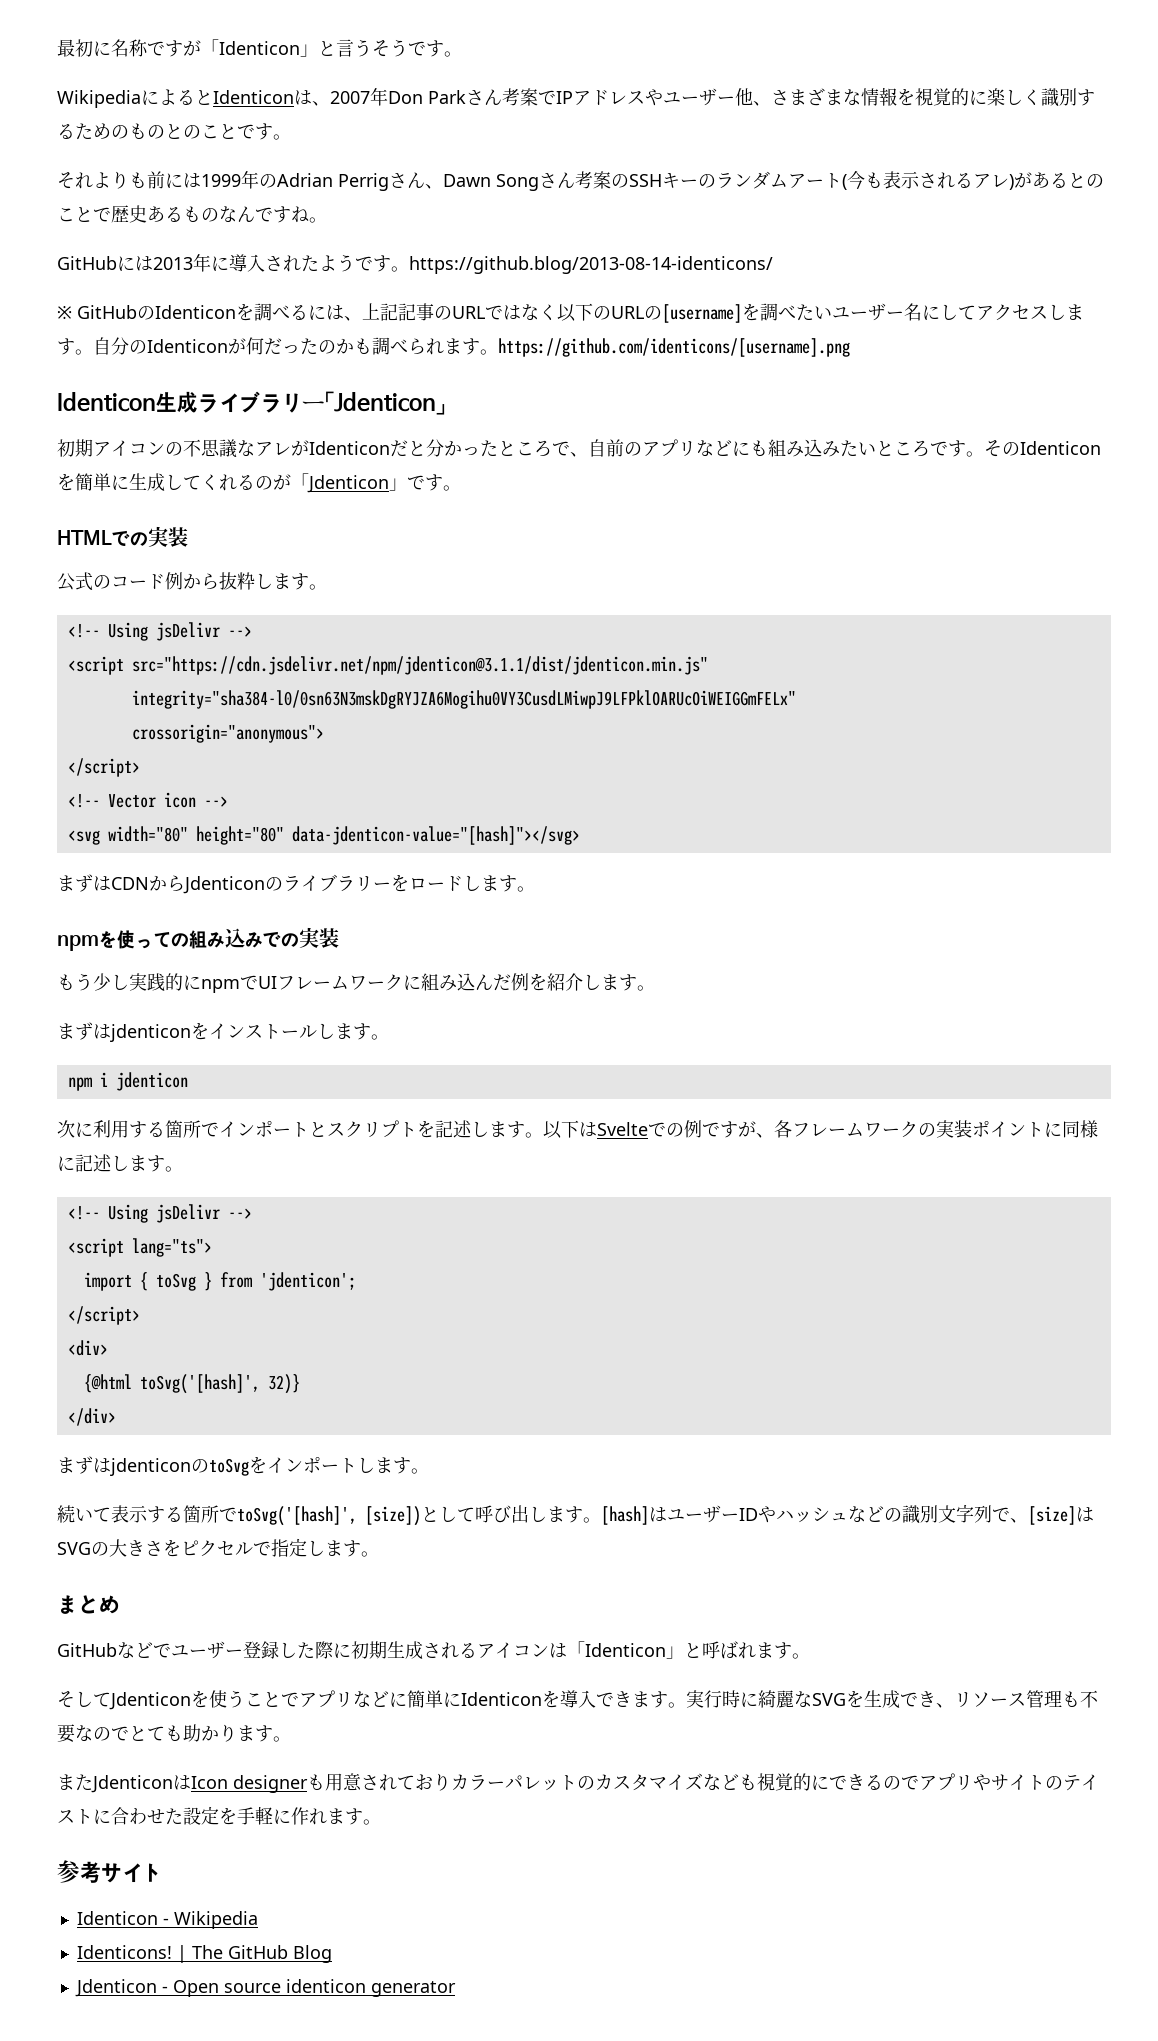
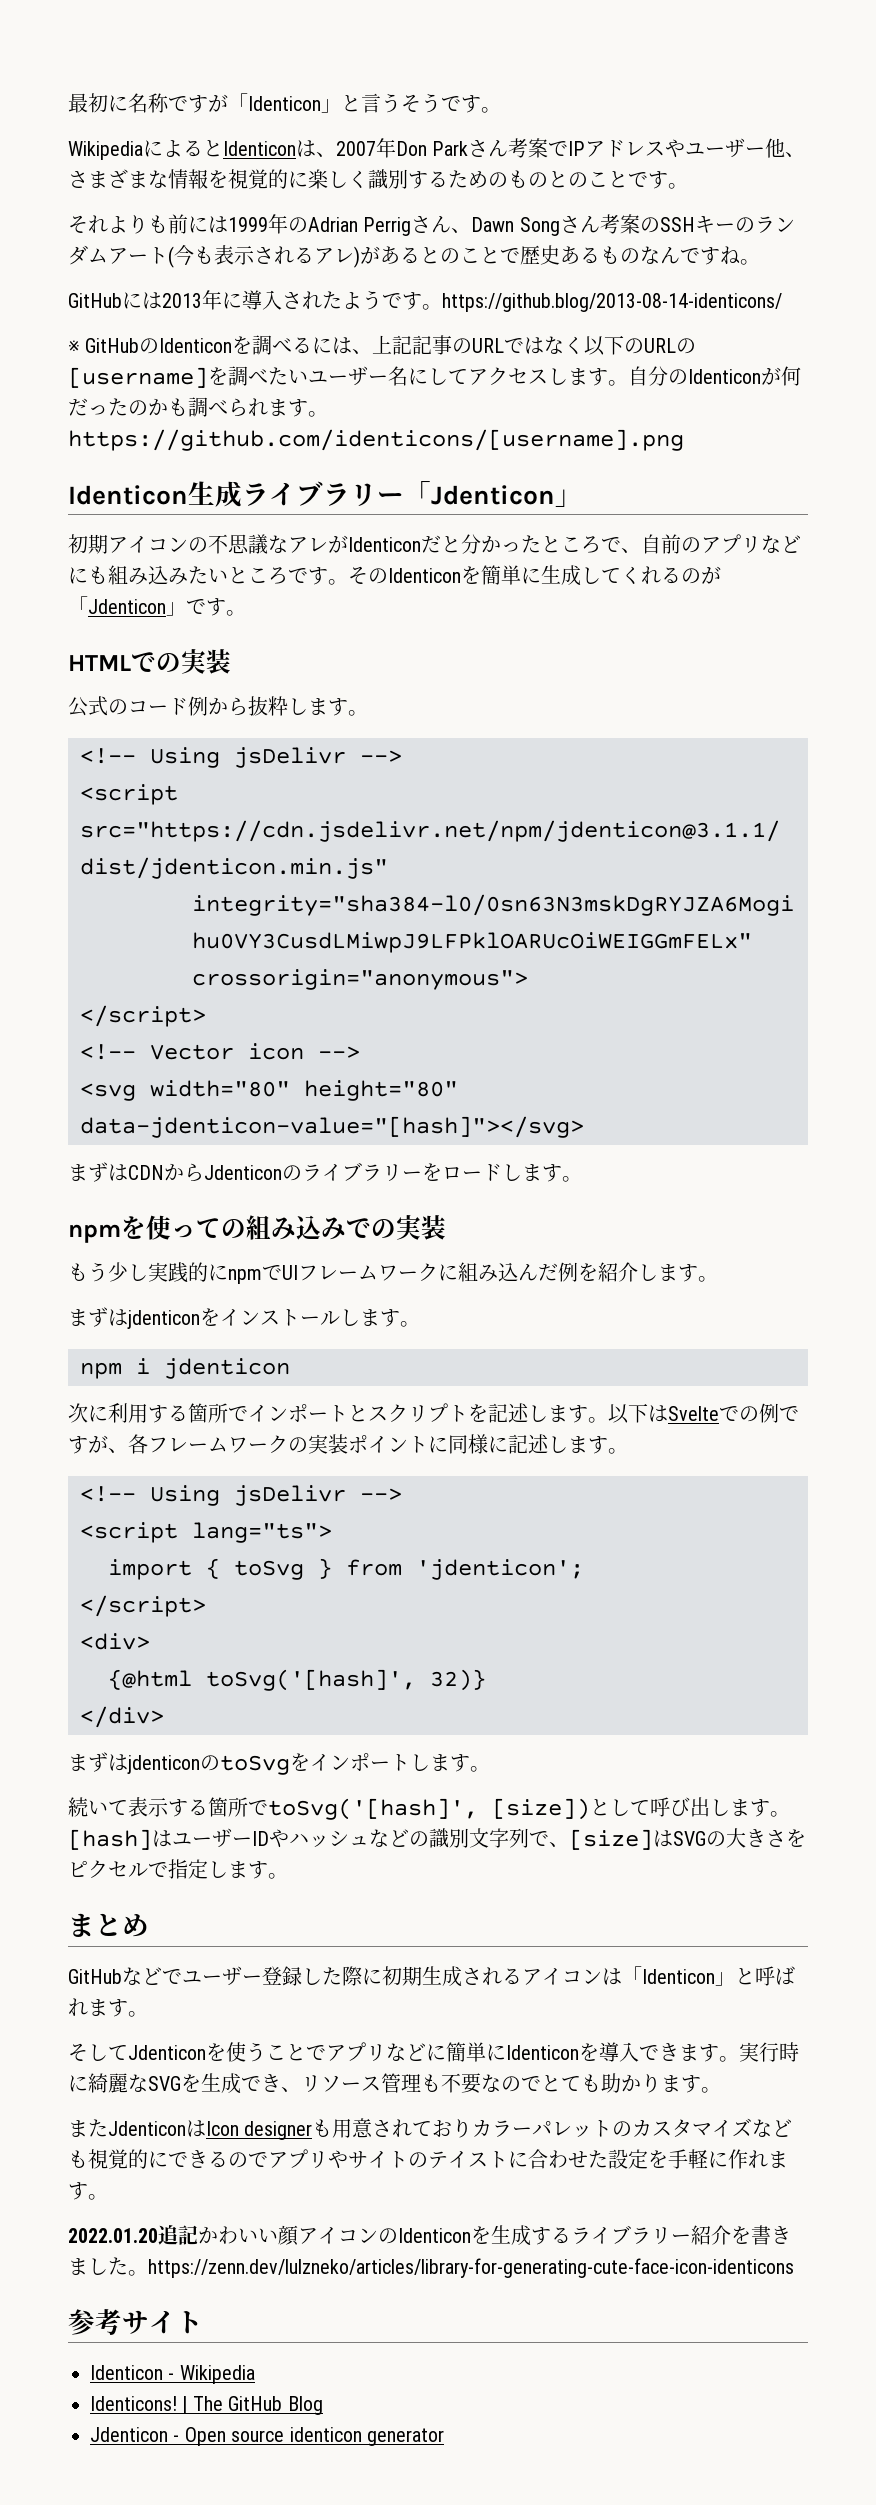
(381, 1822) none -> [68,2225,791,2246] [68,2257,794,2278] // 2022.01.20追記かわいい顔アイコンのIdenticonを生成するライブラリー紹介を書きました。https://zenn.dev/lulzneko/articles/library-for-generating-cute-face-icon-identicons

